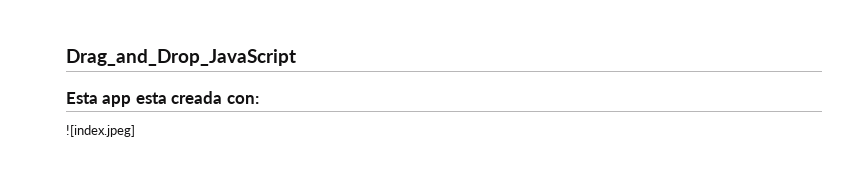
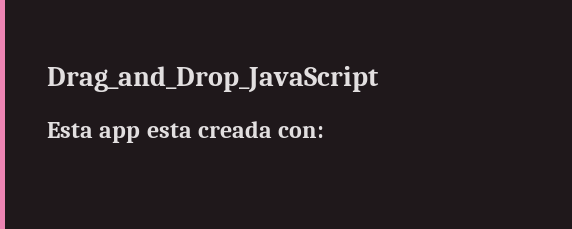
[66,125,135,137] // ![index.jpeg] -> (325, 132) none

